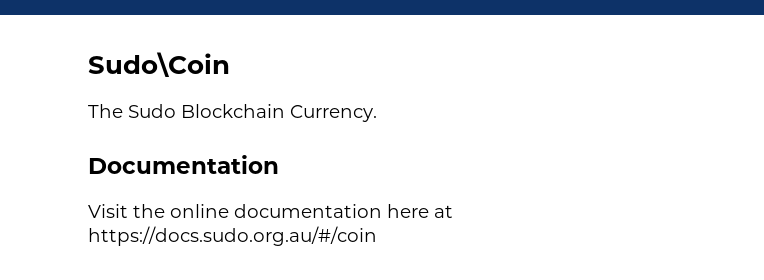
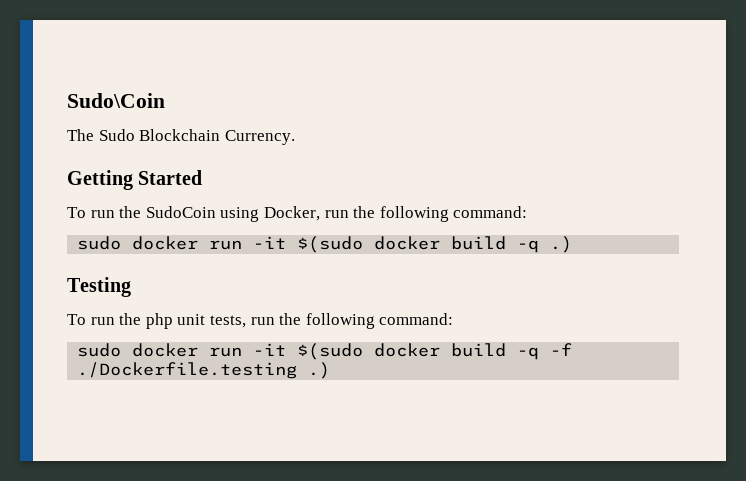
[88,155,279,174] [88,204,453,218] [88,226,377,246] Documentation // Visit the online documentation here at https://docs.sudo.org.au/#/coin -> [67,170,203,190] [67,206,528,222] [77,236,573,253] [67,277,131,297] [67,313,454,329] [77,343,573,360] [77,362,331,379] Getting Started // To run the SudoCoin using Docker, run the following command: // sudo docker run -it $(sudo docker build -q .) // Testing // To run the php unit tests, run the following command: // sudo docker run -it $(sudo docker build -q -f ./Dockerfile.testing .)

